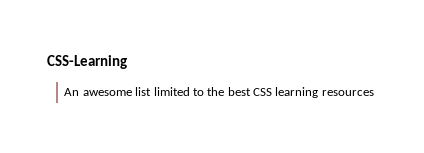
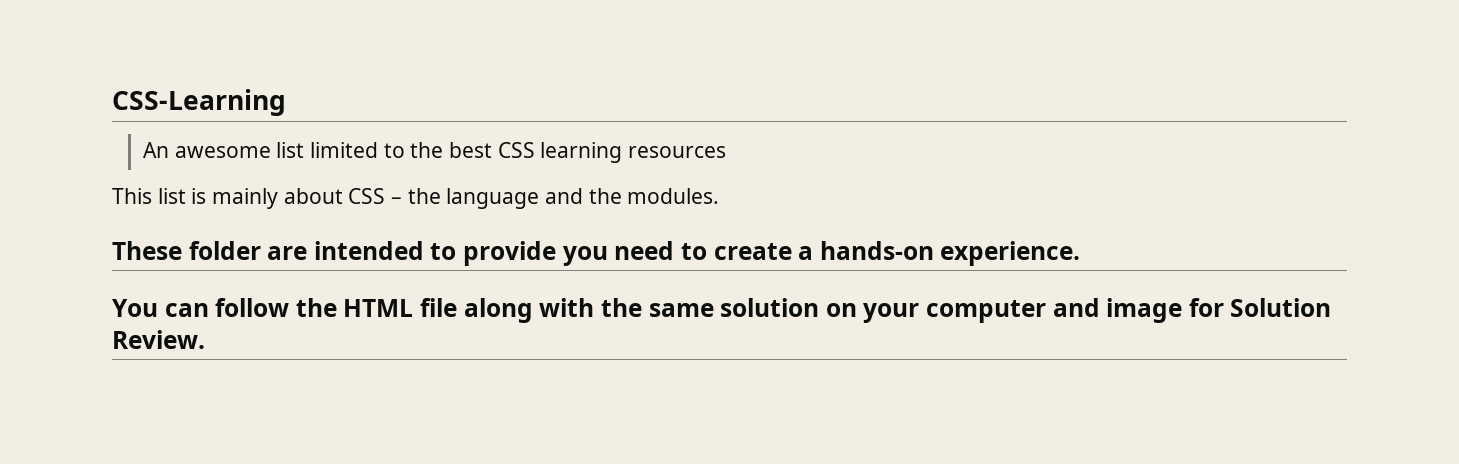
(374, 93) none -> [112,188,720,209] [112,241,1081,266] [112,298,1332,323] [112,330,205,349] // This list is mainly about CSS – the language and the modules. // These folder are intended to provide you need to create a hands-on experience. // You can follow the HTML file along with the same solution on your computer and image for Solution Review.

